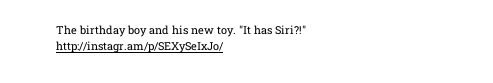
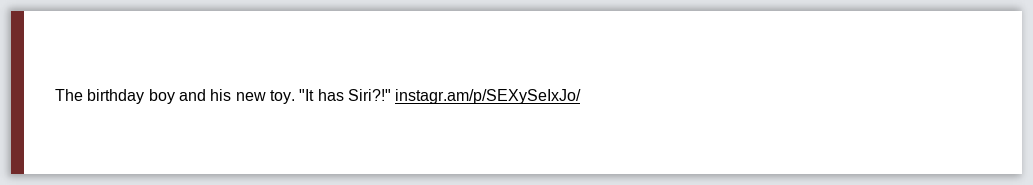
[56,41,224,53] http://instagr.am/p/SEXySeIxJo/ -> [395,89,582,104] instagr.am/p/SEXySeIxJo/

